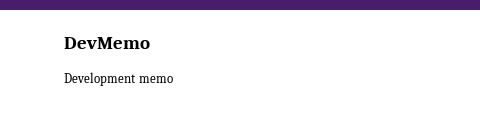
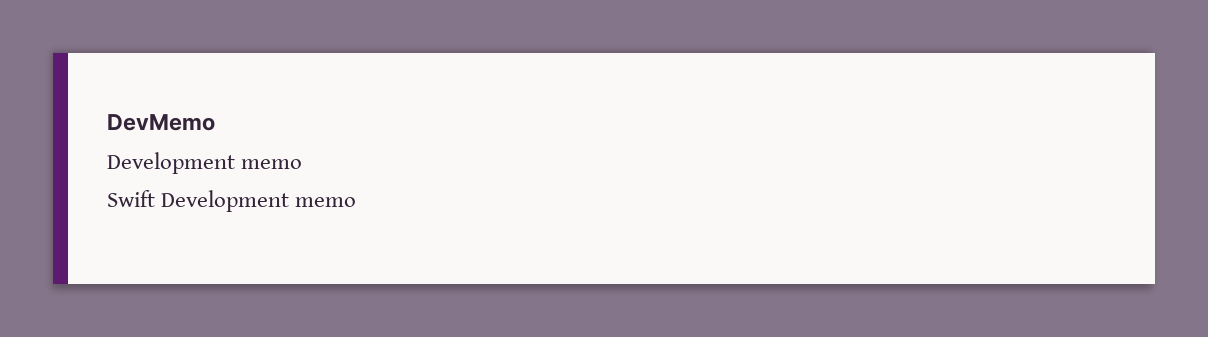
(173, 79) none -> [107,190,357,212] // Swift Development memo

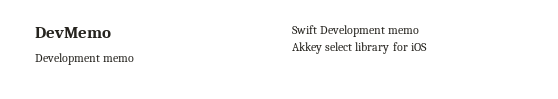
(357, 202) none -> [292,42,427,54] // Akkey select library for iOS

